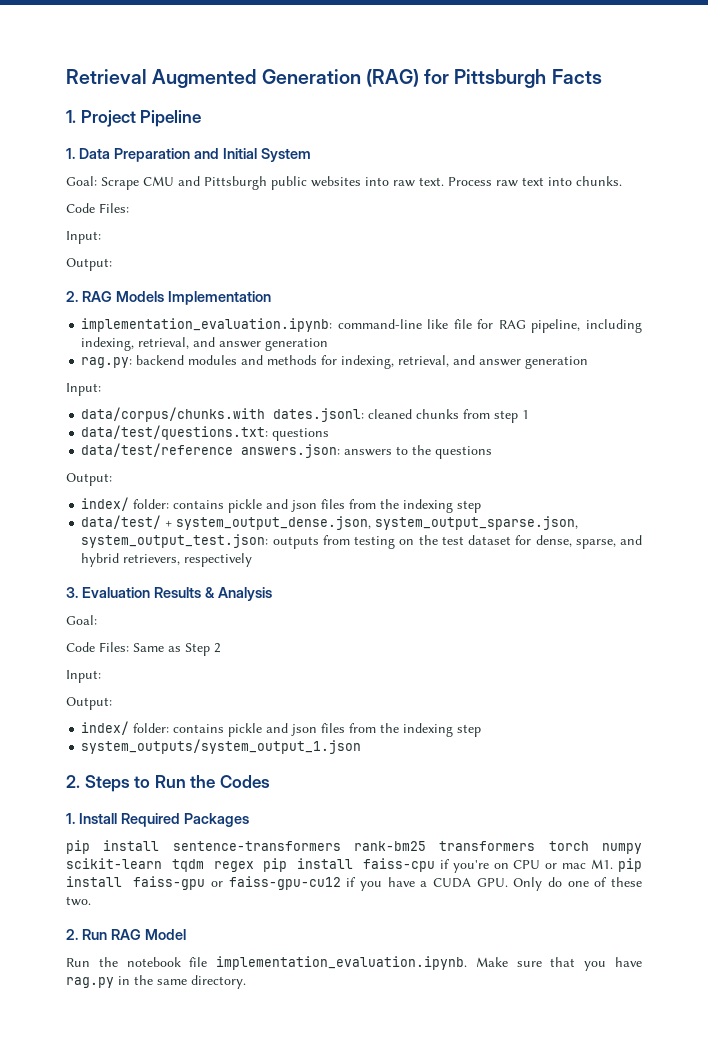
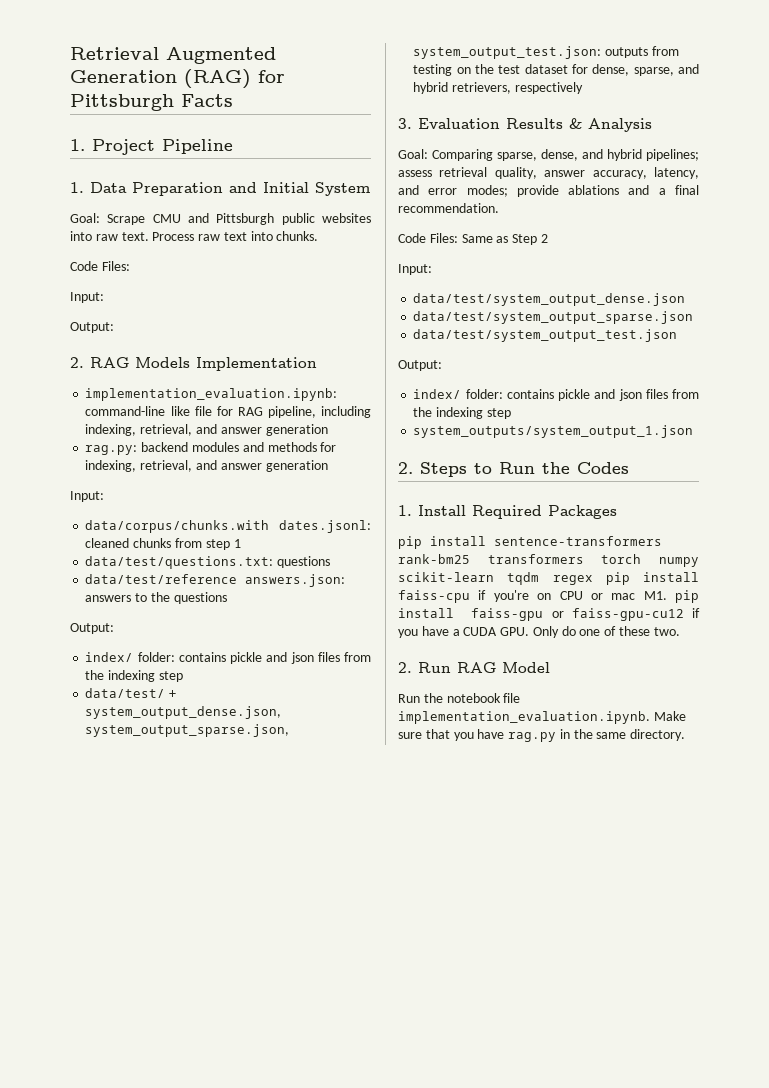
(97, 620) none -> [432,149,699,161] [398,167,699,179] [398,185,699,197] [398,203,499,213] Comparing sparse, dense, and hybrid pipelines; assess retrieval quality, answer accuracy, latency, and error modes; provide ablations and a final recommendation.
(101, 676) none -> [413,293,686,306] [413,311,694,324] [413,329,678,342] // data/test/system_output_dense.json // data/test/system_output_sparse.json // data/test/system_output_test.json

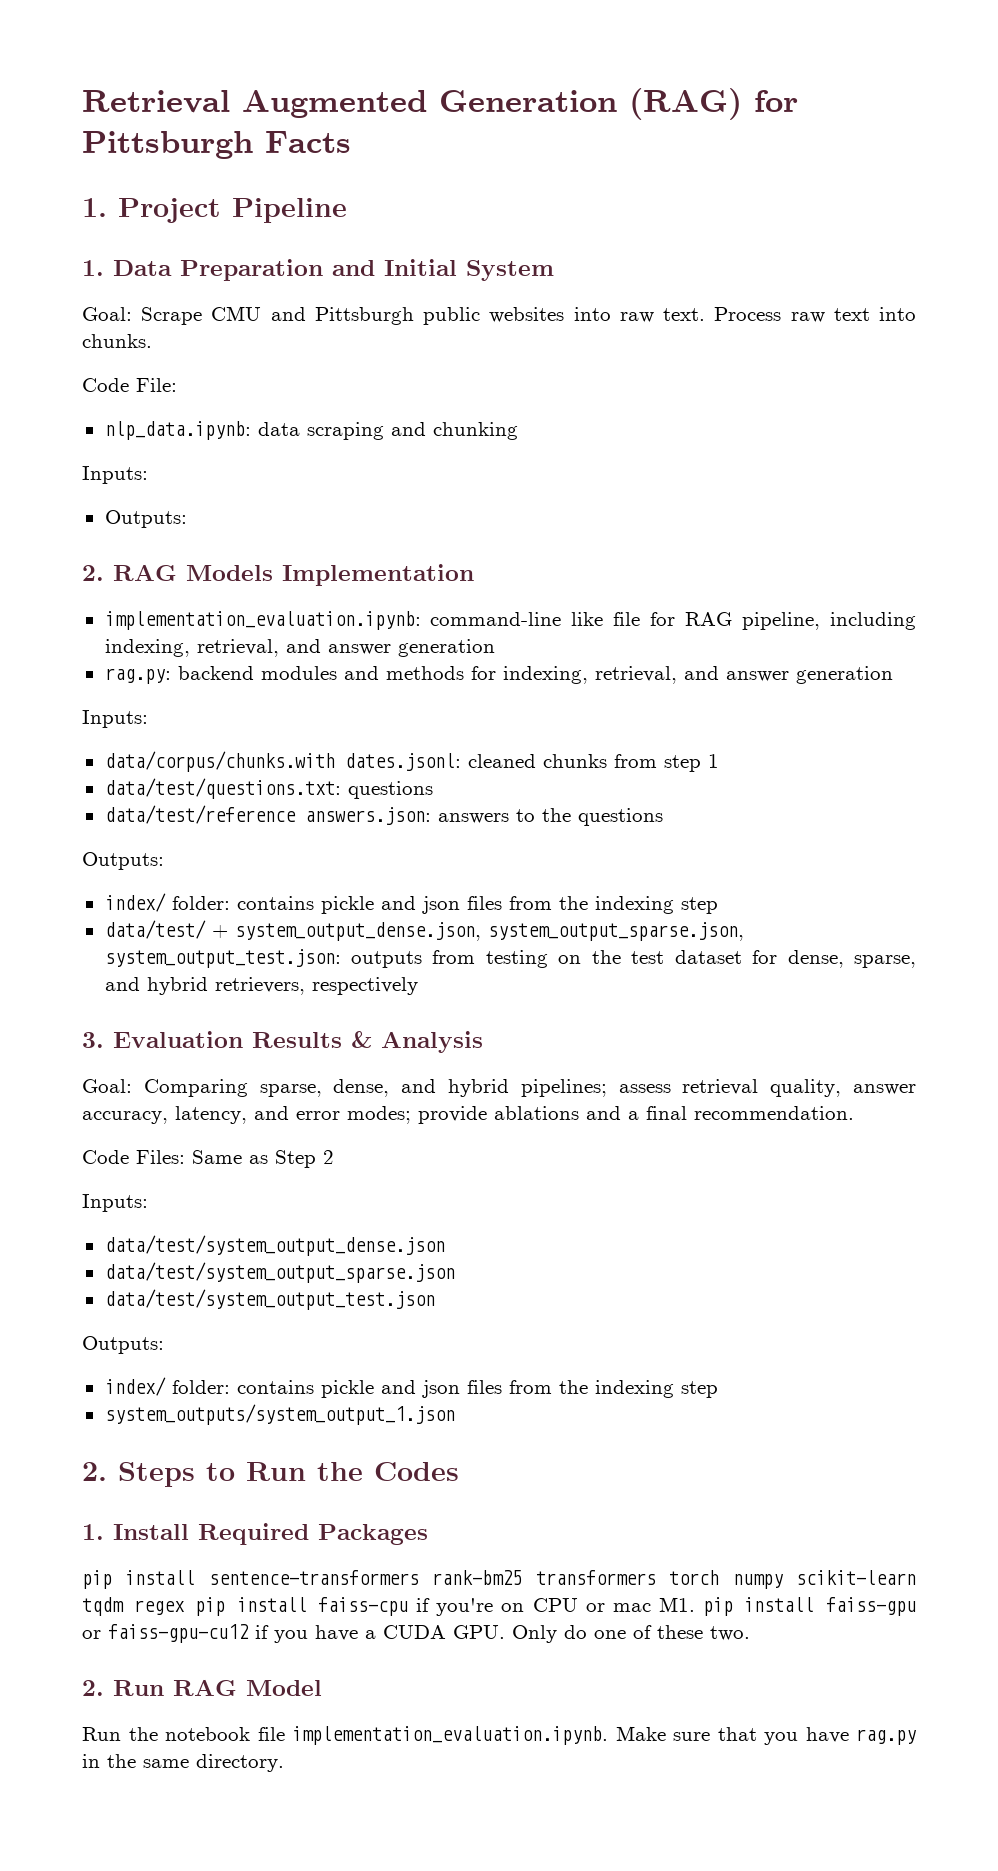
[101,261,130,271] [70,292,104,303] [70,322,114,333] Files: // Input: // Output: -> [136,378,177,392] [104,421,518,440] [82,466,148,484] [104,510,187,528] File: // nlp_data.ipynb: data scraping and chunking // Inputs: // Outputs:
[70,491,104,502] Input: -> [82,710,148,728] Inputs:
[70,623,114,634] Output: -> [82,852,164,870] Outputs:
[398,264,432,275] Input: -> [82,1194,148,1212] Inputs:
[398,360,442,371] Output: -> [82,1336,164,1354] Outputs:

